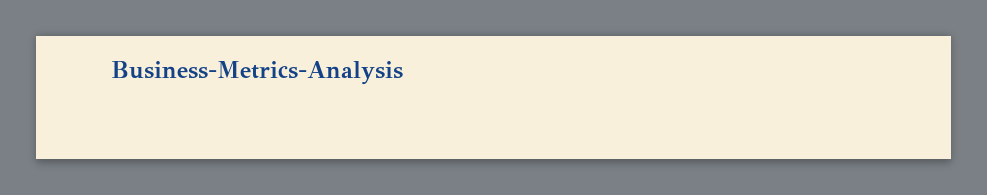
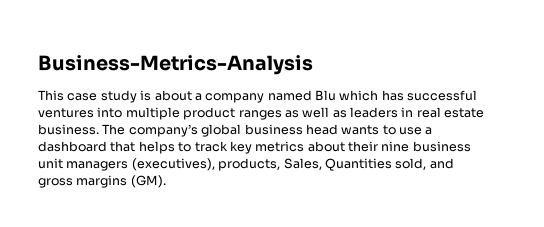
(403, 73) none -> [38,90,478,103] [38,107,485,120] [38,124,433,137] [38,141,471,154] [38,158,454,171] [38,175,166,188] // This case study is about a company named Blu which has successful ventures into multiple product ranges as well as leaders in real estate business. The company’s global business head wants to use a dashboard that helps to track key metrics about their nine business unit managers (executives), products, Sales, Quantities sold, and gross margins (GM).

